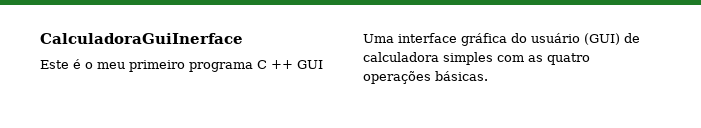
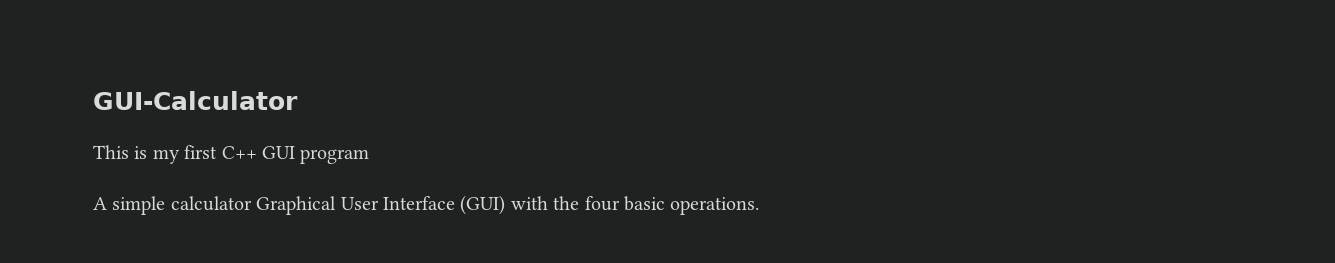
[40,33,243,44] [40,59,323,72] [363,33,640,46] [363,52,590,65] [363,71,488,84] CalculadoraGuiInerface // Este é o meu primeiro programa C ++ GUI Uma interface gráfica do usuário (GUI) de calculadora simples com as quatro operações básicas. -> [93,91,298,110] [93,145,370,164] [93,195,760,215] GUI-Calculator // This is my first C++ GUI program // A simple calculator Graphical User Interface (GUI) with the four basic operations.

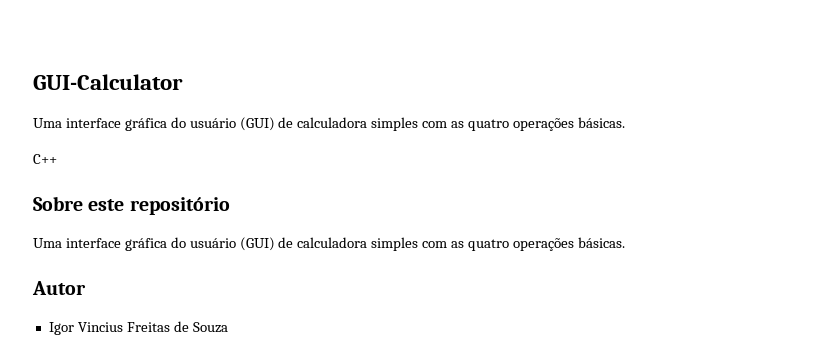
[93,145,370,164] [93,195,760,215] This is my first C++ GUI program // A simple calculator Graphical User Interface (GUI) with the four basic operations. -> [33,117,625,131] [33,154,57,164] [33,196,230,215] [33,237,625,251] [32,281,86,295] [48,321,228,335] Uma interface gráfica do usuário (GUI) de calculadora simples com as quatro operações básicas. // C++ // Sobre este repositório // Uma interface gráfica do usuário (GUI) de calculadora simples com as quatro operações básicas. // Autor // Igor Vincius Freitas de Souza

